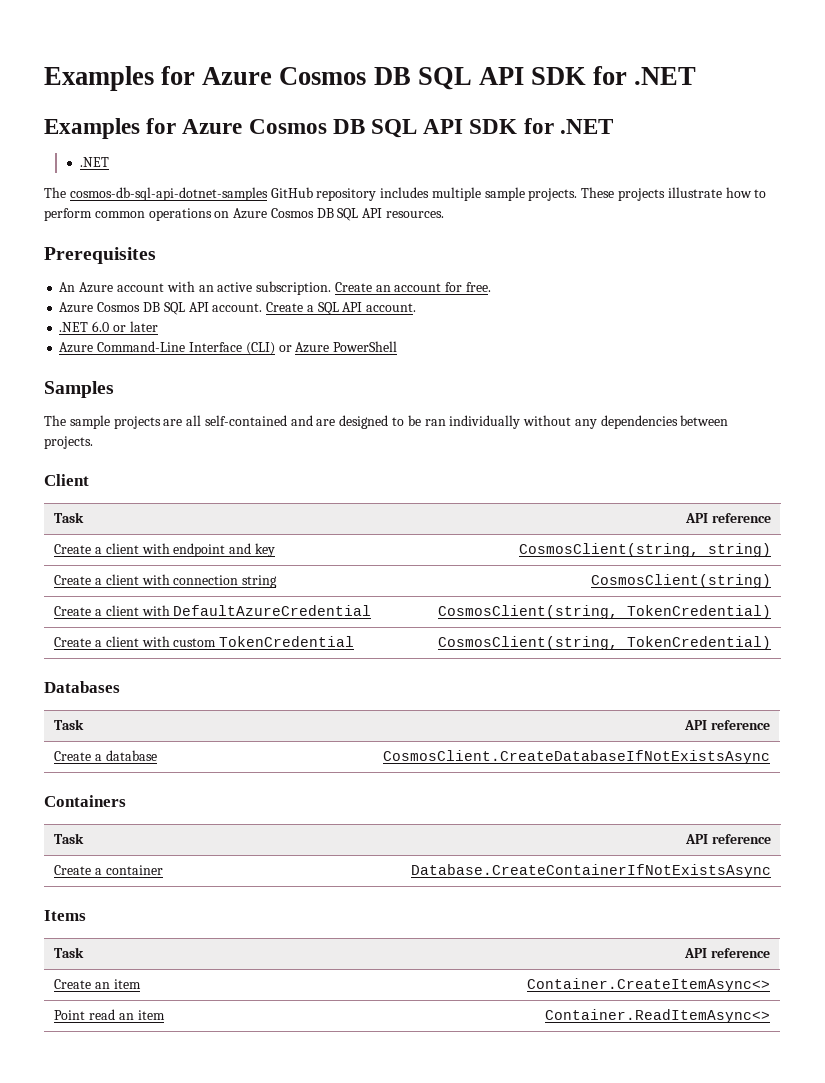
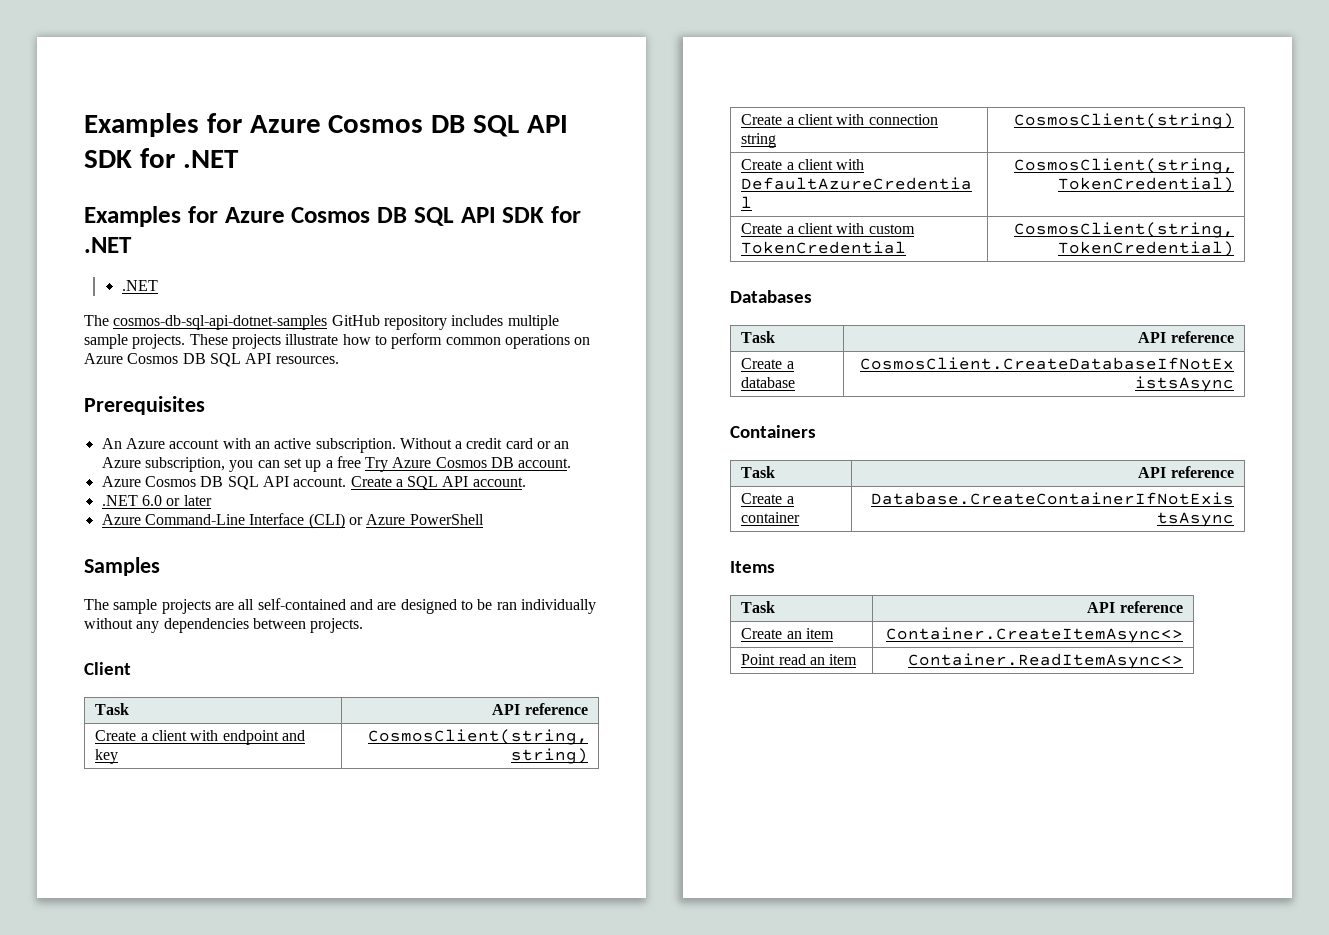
[334,282,491,292] Create an account for free. -> [399,438,570,449] [101,456,572,472] Without a credit card or an Azure subscription, you can set up a free Try Azure Cosmos DB account.

